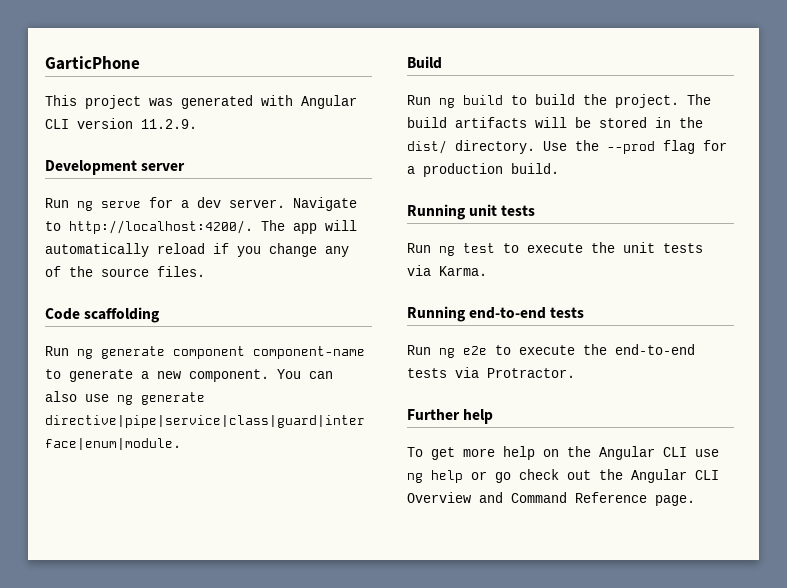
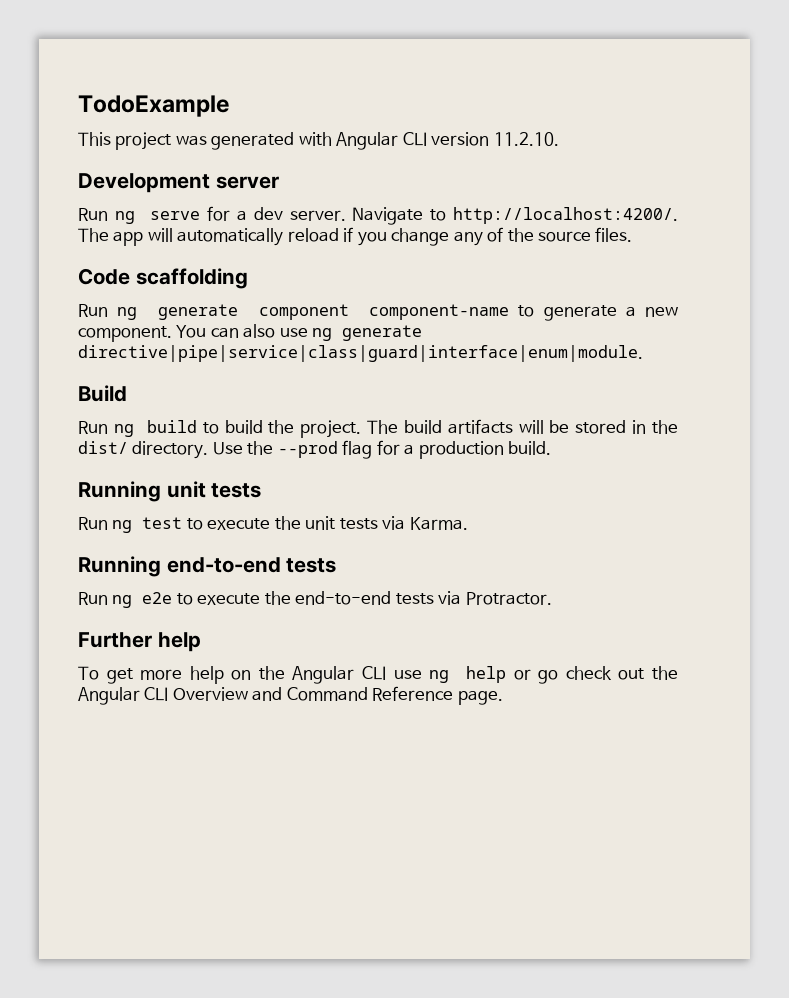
[45,56,140,70] GarticPhone -> [78,95,230,117] TodoExample
[141,119,197,129] 11.2.9. -> [493,132,559,146] 11.2.10.

